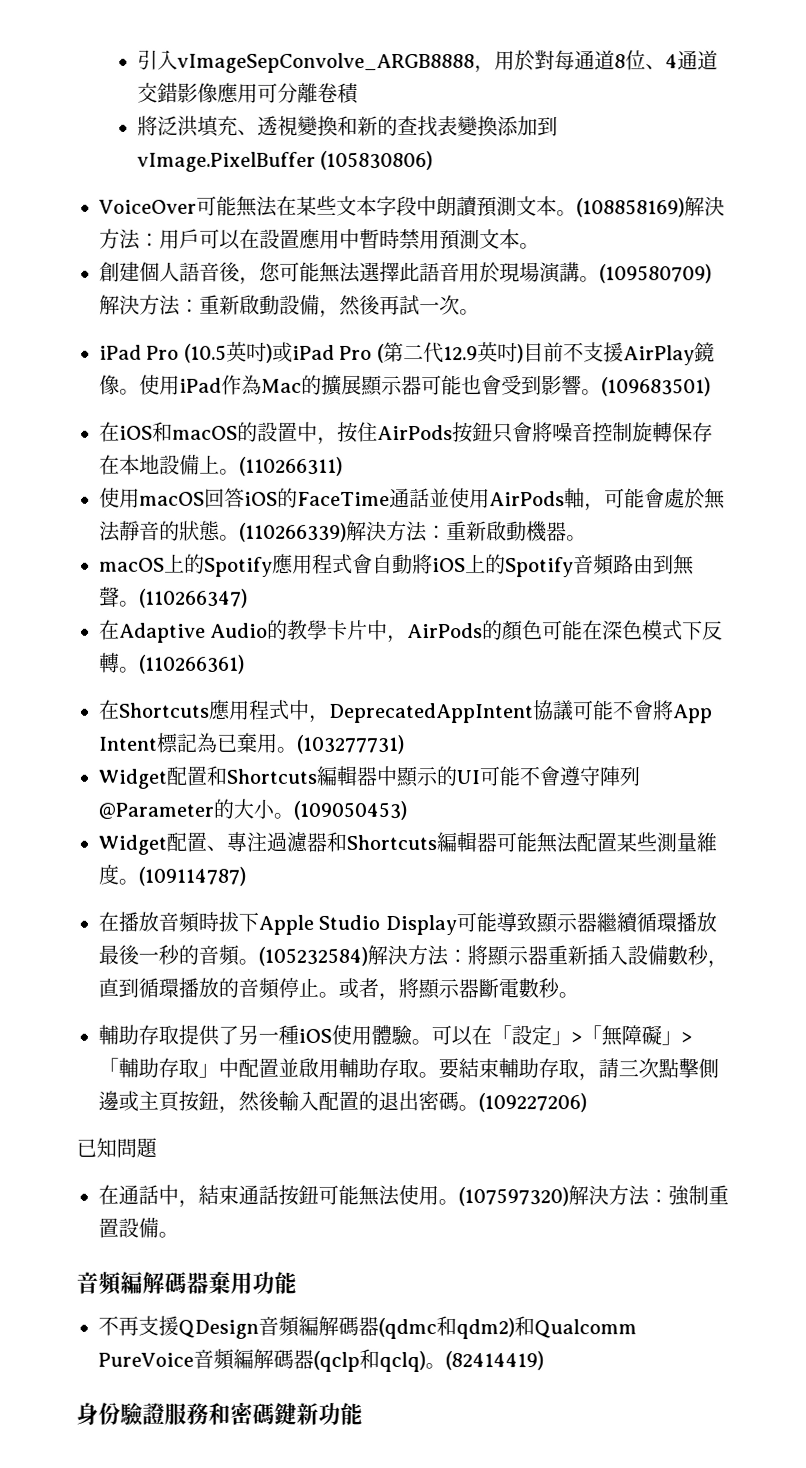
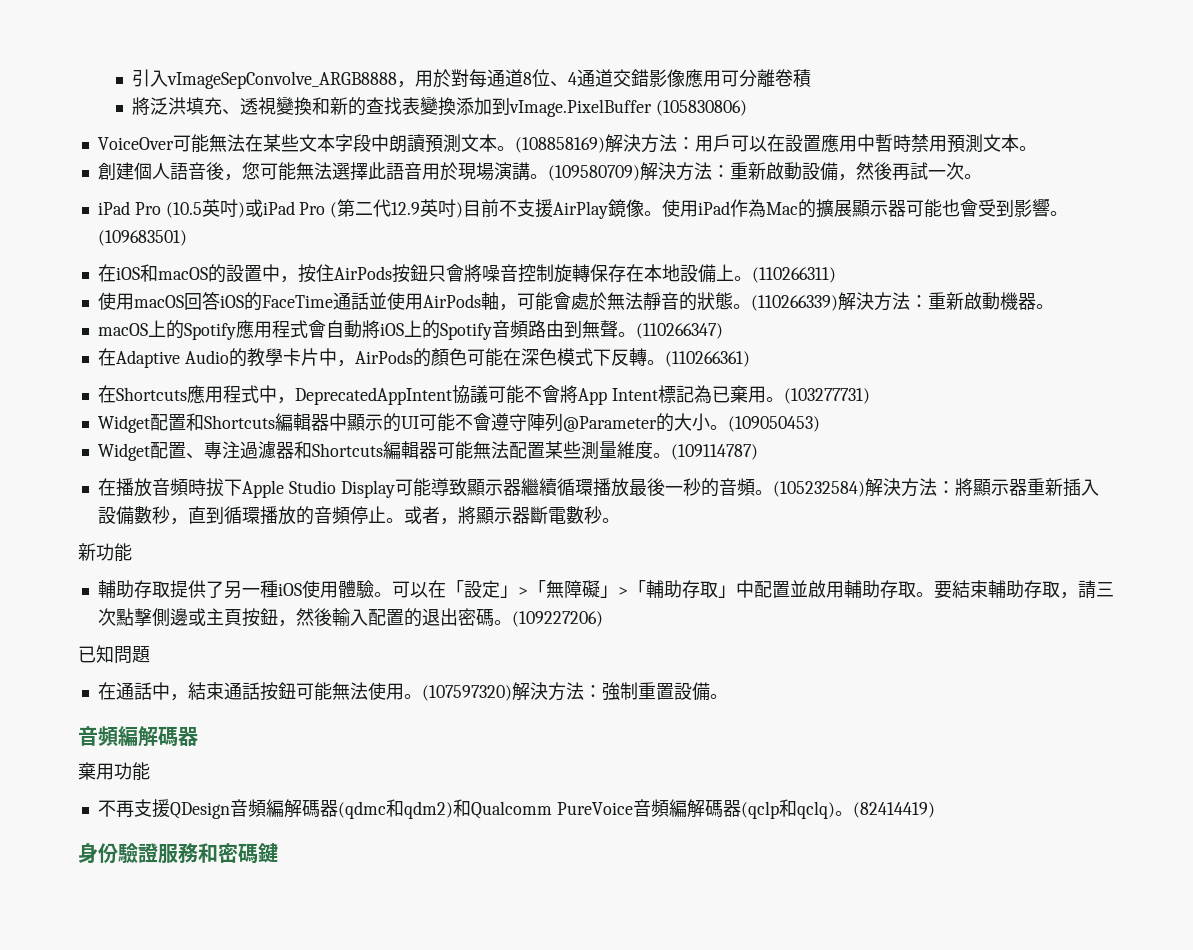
(579, 995) none -> [78,543,132,562] // 新功能
(209, 1282) none -> (198, 736) //
[296,1402,363,1425] 新功能 -> (278, 853) none

